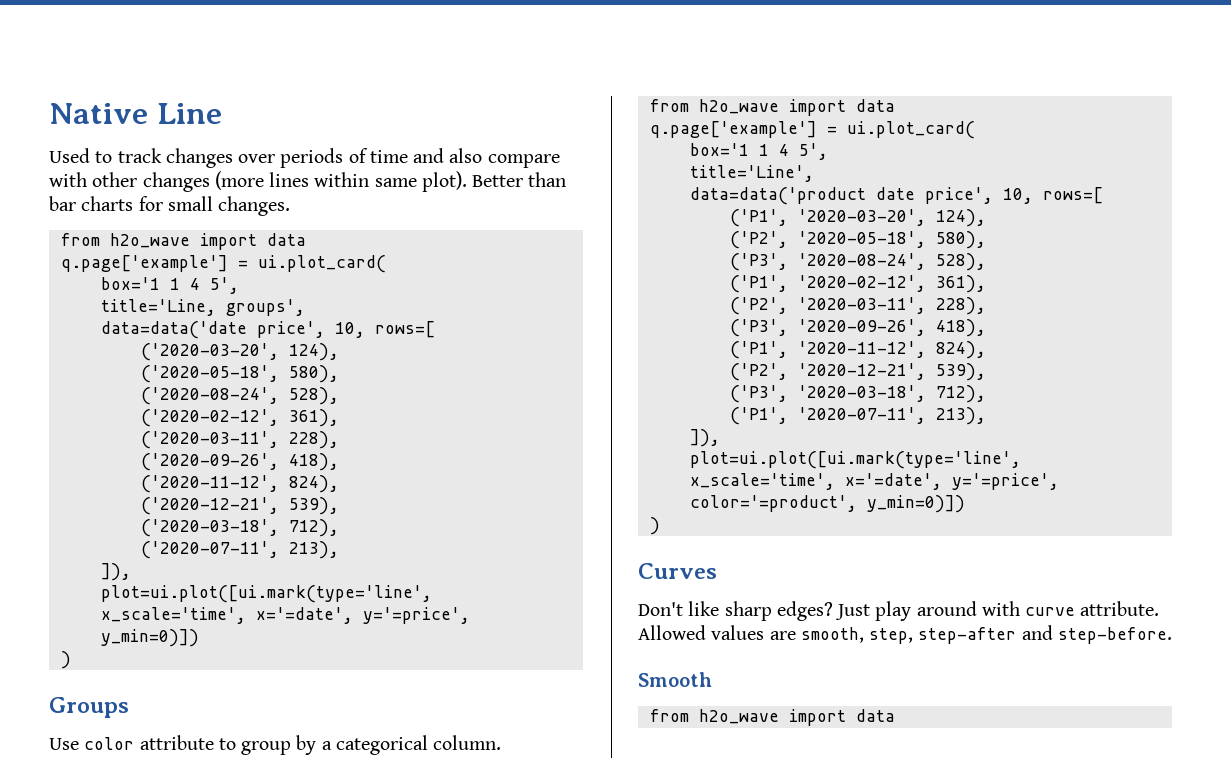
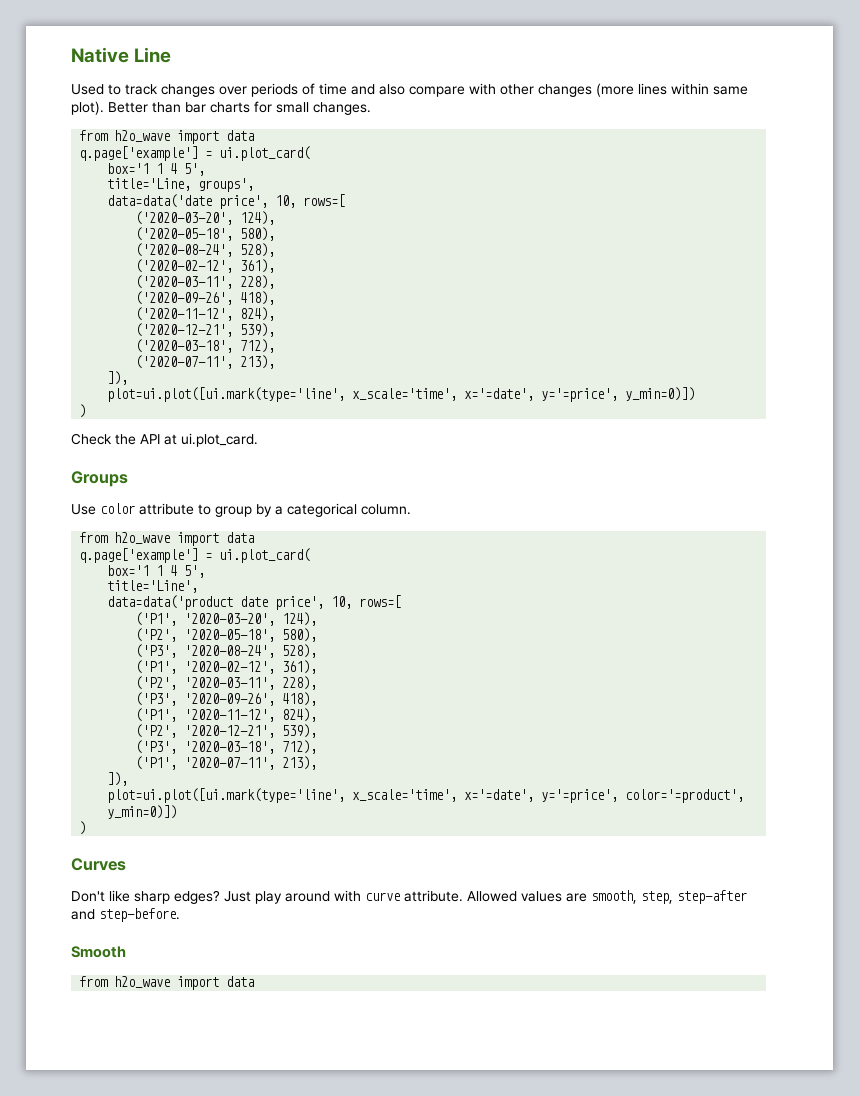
(71, 660) none -> [71,433,258,447] // Check the API at ui.plot_card.

